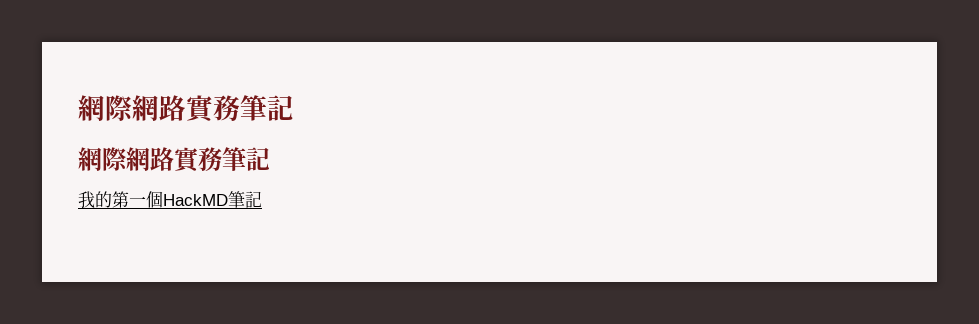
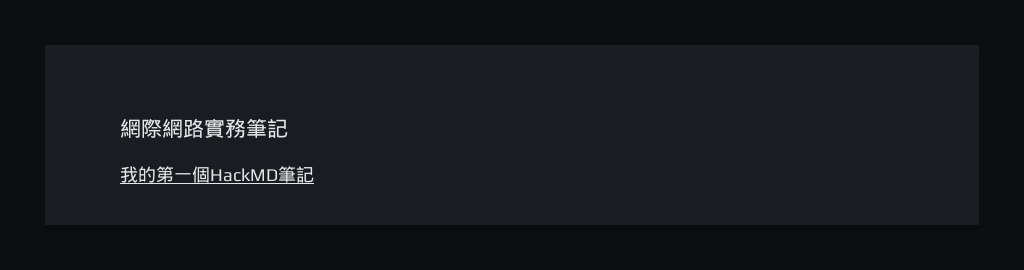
[78,95,294,123] [78,147,270,173] 網際網路實務筆記 // 網際網路實務筆記 -> [120,118,288,138] 網際網路實務筆記

